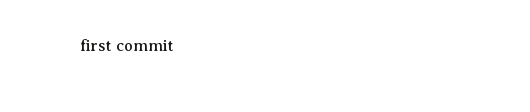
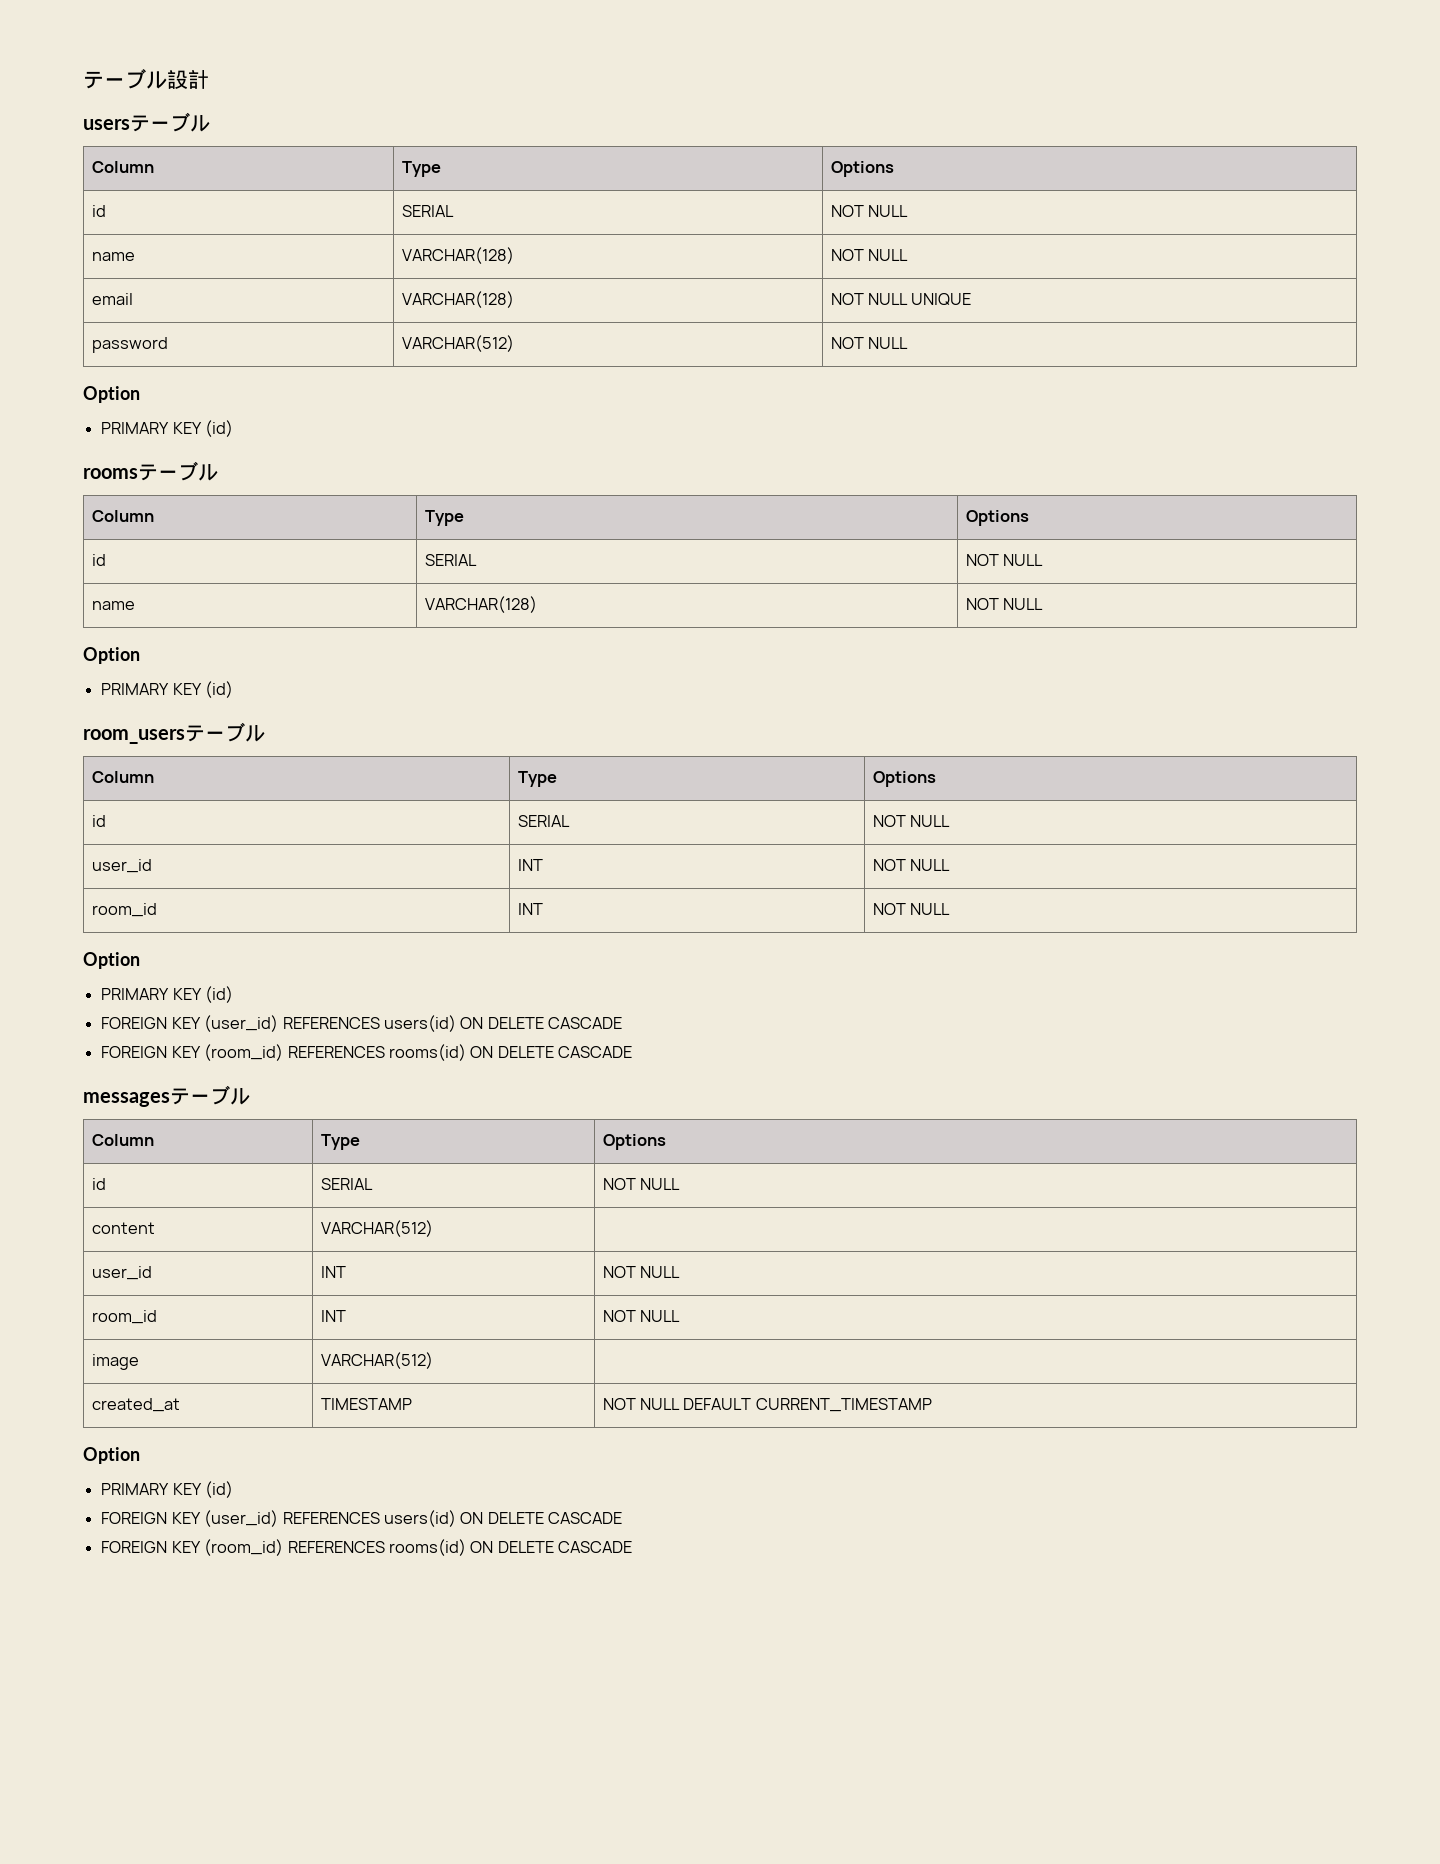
[80,39,175,51] first commit -> [83,69,209,89] [83,112,210,132] [91,161,154,173] [401,161,441,177] [830,161,894,177] [91,205,106,217] [401,205,454,217] [830,205,909,217] [91,252,135,261] [401,247,514,264] [830,249,909,261] [91,293,133,305] [401,291,514,308] [830,293,972,305] [91,337,168,353] [401,335,514,352] [830,337,909,349] [83,386,140,403] [101,420,234,437] [83,461,218,481] [91,510,154,522] [424,510,464,526] [965,510,1029,526] [91,554,106,566] [424,554,477,566] [965,554,1044,566] [91,601,135,610] [424,596,537,613] [965,598,1044,610] [83,647,140,664] [101,681,234,698] [83,722,265,744] [91,771,154,783] [517,771,557,787] [872,771,936,787] [91,815,106,827] [517,815,570,827] [872,815,951,827] [91,859,152,873] [517,859,543,871] [872,859,951,871] [91,903,157,917] [517,903,543,915] [872,903,951,915] [83,952,140,969] [101,986,234,1003] [101,1015,623,1032] [101,1044,633,1061] [83,1085,250,1107] [91,1134,154,1146] [320,1134,360,1150] [602,1134,666,1150] [91,1178,106,1190] [320,1178,373,1190] [602,1178,681,1190] [91,1222,155,1234] [320,1220,433,1237] [91,1266,152,1280] [320,1266,346,1278] [602,1266,681,1278] [91,1310,157,1324] [320,1310,346,1322] [602,1310,681,1322] [91,1354,139,1370] [320,1352,433,1369] [91,1398,180,1412] [320,1398,412,1410] [602,1398,932,1412] [83,1447,140,1464] [101,1481,234,1498] [101,1510,623,1527] [101,1539,633,1556] テーブル設計 // usersテーブル // Column | Type | Options // id | SERIAL | NOT NULL // name | VARCHAR(128) | NOT NULL // email | VARCHAR(128) | NOT NULL UNIQUE // password | VARCHAR(512) | NOT NULL // Option // PRIMARY KEY (id) // roomsテーブル // Column | Type | Options // id | SERIAL | NOT NULL // name | VARCHAR(128) | NOT NULL // Option // PRIMARY KEY (id) // room_usersテーブル // Column | Type | Options // id | SERIAL | NOT NULL // user_id | INT | NOT NULL // room_id | INT | NOT NULL // Option // PRIMARY KEY (id) // FOREIGN KEY (user_id) REFERENCES users(id) ON DELETE CASCADE // FOREIGN KEY (room_id) REFERENCES rooms(id) ON DELETE CASCADE // messagesテーブル // Column | Type | Options // id | SERIAL | NOT NULL // content | VARCHAR(512) | // user_id | INT | NOT NULL // room_id | INT | NOT NULL // image | VARCHAR(512) | // created_at | TIMESTAMP | NOT NULL DEFAULT CURRENT_TIMESTAMP // Option // PRIMARY KEY (id) // FOREIGN KEY (user_id) REFERENCES users(id) ON DELETE CASCADE // FOREIGN KEY (room_id) REFERENCES rooms(id) ON DELETE CASCADE

